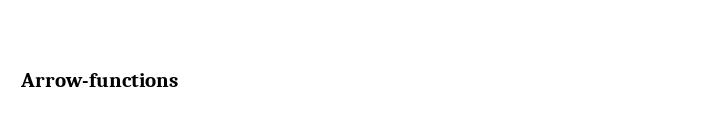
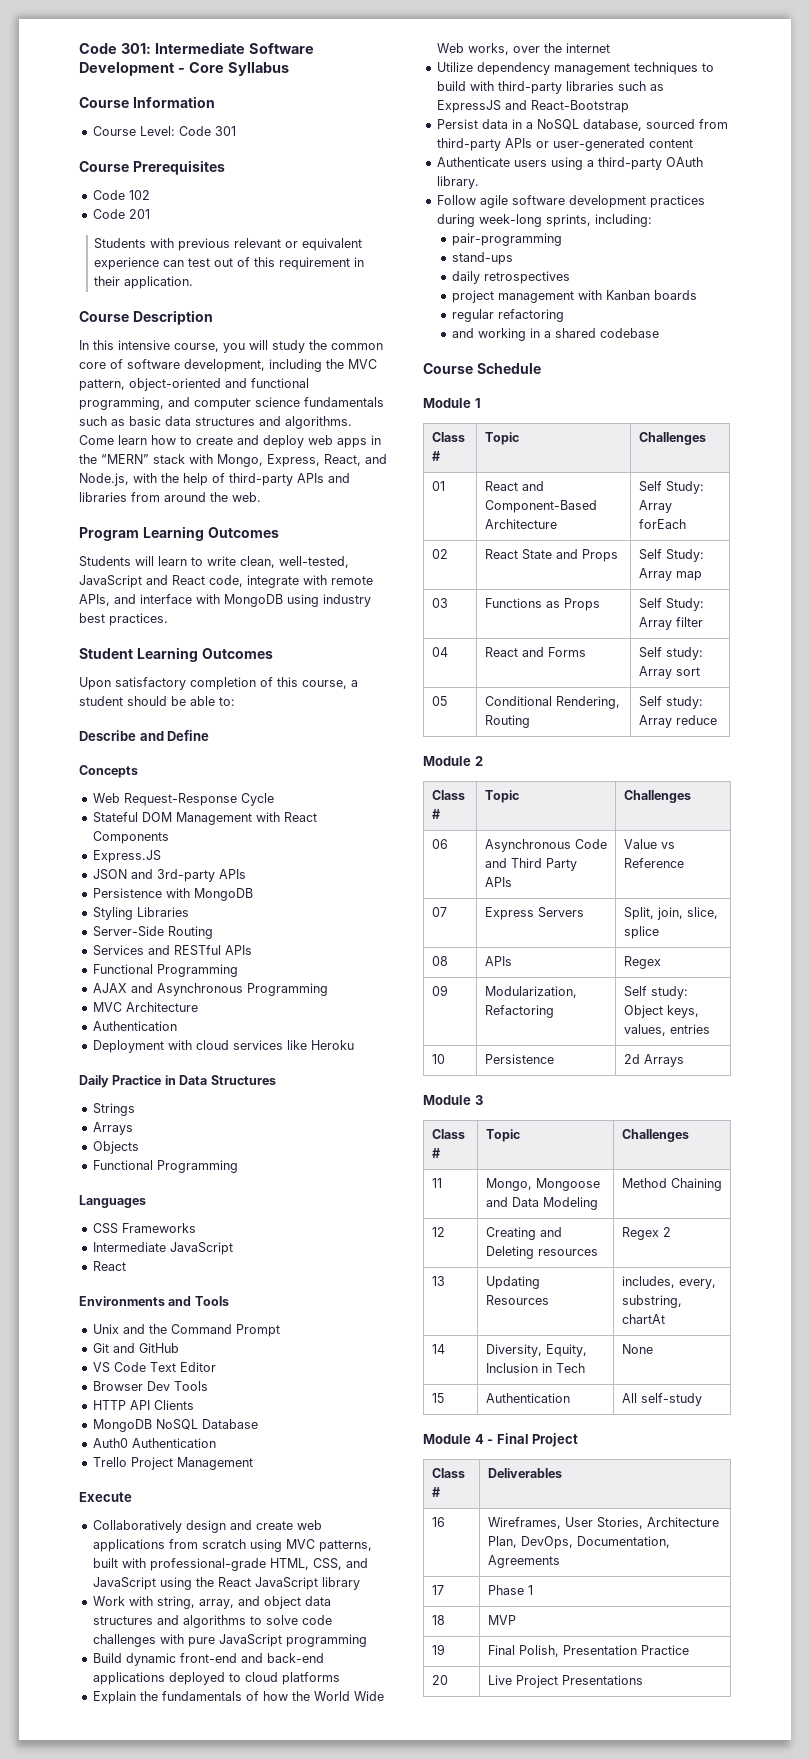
[20,73,178,87] Arrow-functions -> [79,42,314,54] [79,62,289,76] [79,96,215,108] [92,126,236,136] [79,160,225,175] [92,190,150,200] [92,209,150,219] [94,238,363,251] [94,257,365,270] [94,276,194,289] [79,310,213,325] [79,340,383,353] [79,359,377,372] [79,378,309,391] [79,397,384,410] [79,416,352,429] [79,435,381,448] [79,454,387,467] [79,473,350,486] [79,492,261,502] [79,526,279,541] [79,556,349,568] [79,575,373,588] [79,594,371,607] [79,613,168,626] [79,647,273,662] [79,677,358,690] [79,696,235,706] [79,730,210,741] [79,765,138,778] [92,793,274,806] [92,812,317,825] [92,831,169,844] [92,850,161,863] [92,869,246,882] [92,888,253,901] [92,907,189,920] [92,926,213,939] [92,945,252,956] [92,964,238,977] [92,983,328,996] [92,1002,198,1012] [92,1021,177,1031] [92,1040,354,1053] [79,1075,276,1088] [92,1103,135,1116] [92,1122,133,1135] [92,1141,139,1154] [92,1160,238,1173] [79,1195,146,1208] [92,1223,196,1234] [92,1242,233,1255] [92,1261,126,1271] [79,1296,229,1306] [92,1324,280,1337] [92,1343,179,1353] [92,1362,216,1373] [92,1381,208,1391] [92,1400,194,1410] [92,1419,258,1432] [92,1438,216,1448] [92,1457,253,1470] [79,1492,132,1502] [92,1520,322,1533] [92,1539,372,1552] [92,1558,368,1571] [92,1577,360,1590] [92,1596,331,1609] [92,1615,332,1628] [92,1634,367,1647] [92,1653,324,1666] [92,1672,340,1685] [92,1691,384,1704] [436,43,610,55] [436,62,714,75] [436,81,664,94] [436,100,629,113] [436,119,728,131] [436,138,693,151] [436,157,703,170] [436,176,479,189] [436,195,705,208] [436,214,652,227] [452,233,563,246] [452,252,514,265] [452,271,571,284] [452,290,698,303] [452,309,565,322] [452,328,660,341] [423,363,541,374] [423,398,481,408] [431,432,465,442] [431,451,440,461] [484,432,519,445] [638,432,706,445] [431,481,445,491] [484,481,544,491] [484,500,597,513] [484,519,557,529] [638,481,704,494] [638,500,672,513] [638,519,686,529] [431,549,448,559] [484,549,618,562] [638,549,704,562] [638,568,702,581] [431,598,448,608] [484,598,600,611] [638,598,704,611] [638,617,703,630] [431,647,448,657] [484,647,586,657] [638,647,703,660] [638,666,700,679] [431,696,447,706] [484,696,620,709] [484,715,530,728] [638,696,703,709] [638,715,717,728] [423,756,483,766] [431,790,465,800] [431,809,440,819] [484,790,519,803] [623,790,691,803] [431,839,448,849] [484,839,607,852] [484,858,577,871] [484,877,512,887] [623,839,675,849] [623,858,684,868] [431,907,447,917] [484,907,584,920] [623,907,718,920] [623,926,659,939] [431,956,448,966] [484,956,512,966] [623,956,661,969] [431,985,448,996] [484,986,577,998] [484,1005,554,1018] [623,986,688,999] [623,1005,699,1018] [623,1024,710,1036] [431,1054,445,1064] [484,1054,554,1064] [623,1054,684,1067] [423,1095,483,1105] [431,1129,465,1139] [431,1148,440,1158] [485,1129,520,1142] [621,1129,689,1142] [431,1178,442,1188] [485,1178,600,1191] [485,1197,598,1210] [621,1178,722,1191] [431,1227,445,1237] [485,1227,562,1240] [485,1246,598,1259] [621,1227,671,1240] [431,1276,445,1286] [485,1276,540,1289] [485,1295,549,1305] [621,1276,716,1289] [621,1295,682,1308] [621,1314,665,1324] [431,1344,445,1354] [485,1344,587,1357] [485,1363,585,1373] [621,1344,653,1354] [431,1393,444,1403] [485,1393,570,1403] [621,1393,702,1406] [423,1433,579,1447] [431,1468,465,1478] [431,1487,440,1497] [487,1468,562,1478] [431,1517,445,1527] [487,1517,719,1529] [487,1536,670,1549] [487,1555,560,1568] [431,1585,444,1595] [487,1585,533,1595] [431,1615,445,1625] [487,1615,516,1625] [431,1644,445,1655] [487,1645,689,1657] [431,1675,448,1685] [487,1675,643,1688] Code 301: Intermediate Software Development - Core Syllabus // Course Information // Course Level: Code 301 // Course Prerequisites // Code 102 // Code 201 // Students with previous relevant or equivalent experience can test out of this requirement in their application. // Course Description // In this intensive course, you will study the common core of software development, including the MVC pattern, object-oriented and functional programming, and computer science fundamentals such as basic data structures and algorithms. Come learn how to create and deploy web apps in the “MERN” stack with Mongo, Express, React, and Node.js, with the help of third-party APIs and libraries from around the web. // Program Learning Outcomes // Students will learn to write clean, well-tested, JavaScript and React code, integrate with remote APIs, and interface with MongoDB using industry best practices. // Student Learning Outcomes // Upon satisfactory completion of this course, a student should be able to: // Describe and Define // Concepts // Web Request-Response Cycle // Stateful DOM Management with React Components // Express.JS // JSON and 3rd-party APIs // Persistence with MongoDB // Styling Libraries // Server-Side Routing // Services and RESTful APIs // Functional Programming // AJAX and Asynchronous Programming // MVC Architecture // Authentication // Deployment with cloud services like Heroku // Daily Practice in Data Structures // Strings // Arrays // Objects // Functional Programming // Languages // CSS Frameworks // Intermediate JavaScript // React // Environments and Tools // Unix and the Command Prompt // Git and GitHub // VS Code Text Editor // Browser Dev Tools // HTTP API Clients // MongoDB NoSQL Database // Auth0 Authentication // Trello Project Management // Execute // Collaboratively design and create web applications from scratch using MVC patterns, built with professional-grade HTML, CSS, and JavaScript using the React JavaScript library // Work with string, array, and object data structures and algorithms to solve code challenges with pure JavaScript programming // Build dynamic front-end and back-end applications deployed to cloud platforms // Explain the fundamentals of how the World Wide Web works, over the internet // Utilize dependency management techniques to build with third-party libraries such as ExpressJS and React-Bootstrap // Persist data in a NoSQL database, sourced from third-party APIs or user-generated content // Authenticate users using a third-party OAuth library. // Follow agile software development practices during week-long sprints, including: // pair-programming // stand-ups // daily retrospectives // project management with Kanban boards // regular refactoring // and working in a shared codebase // Course Schedule // Module 1 // Class # | Topic | Challenges // 01 | React and Component-Based Architecture | Self Study: Array forEach // 02 | React State and Props | Self Study: Array map // 03 | Functions as Props | Self Study: Array filter // 04 | React and Forms | Self study: Array sort // 05 | Conditional Rendering, Routing | Self study: Array reduce // Module 2 // Class # | Topic | Challenges // 06 | Asynchronous Code and Third Party APIs | Value vs Reference // 07 | Express Servers | Split, join, slice, splice // 08 | APIs | Regex // 09 | Modularization, Refactoring | Self study: Object keys, values, entries // 10 | Persistence | 2d Arrays // Module 3 // Class # | Topic | Challenges // 11 | Mongo, Mongoose and Data Modeling | Method Chaining // 12 | Creating and Deleting resources | Regex 2 // 13 | Updating Resources | includes, every, substring, chartAt // 14 | Diversity, Equity, Inclusion in Tech | None // 15 | Authentication | All self-study // Module 4 - Final Project // Class # | Deliverables // 16 | Wireframes, User Stories, Architecture Plan, DevOps, Documentation, Agreements // 17 | Phase 1 // 18 | MVP // 19 | Final Polish, Presentation Practice // 20 | Live Project Presentations

